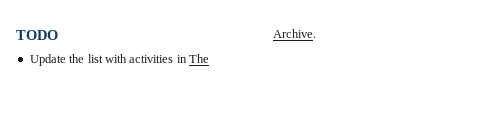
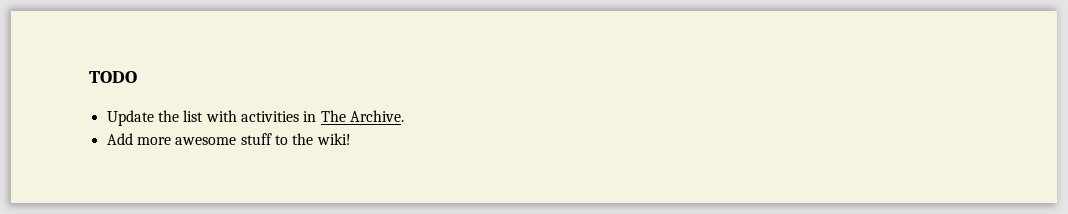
(316, 33) none -> [106,133,351,145] // Add more awesome stuff to the wiki!

